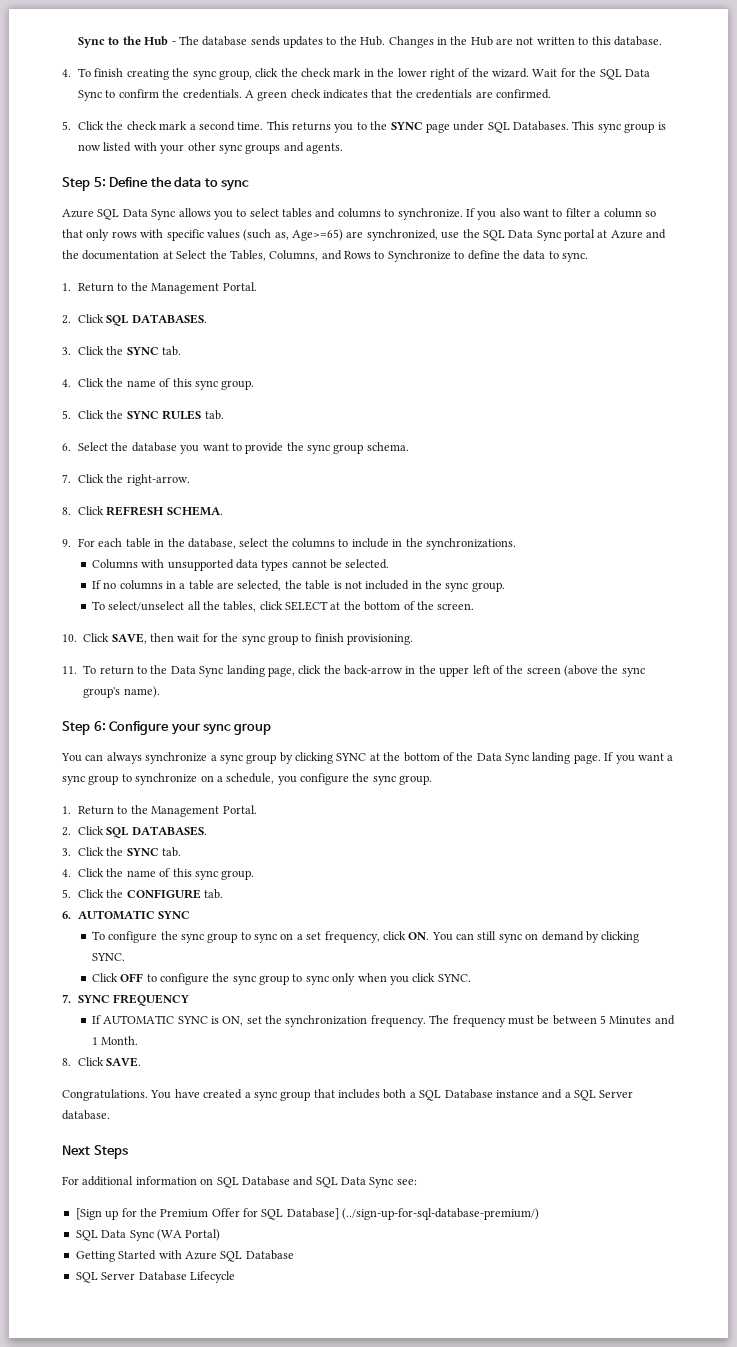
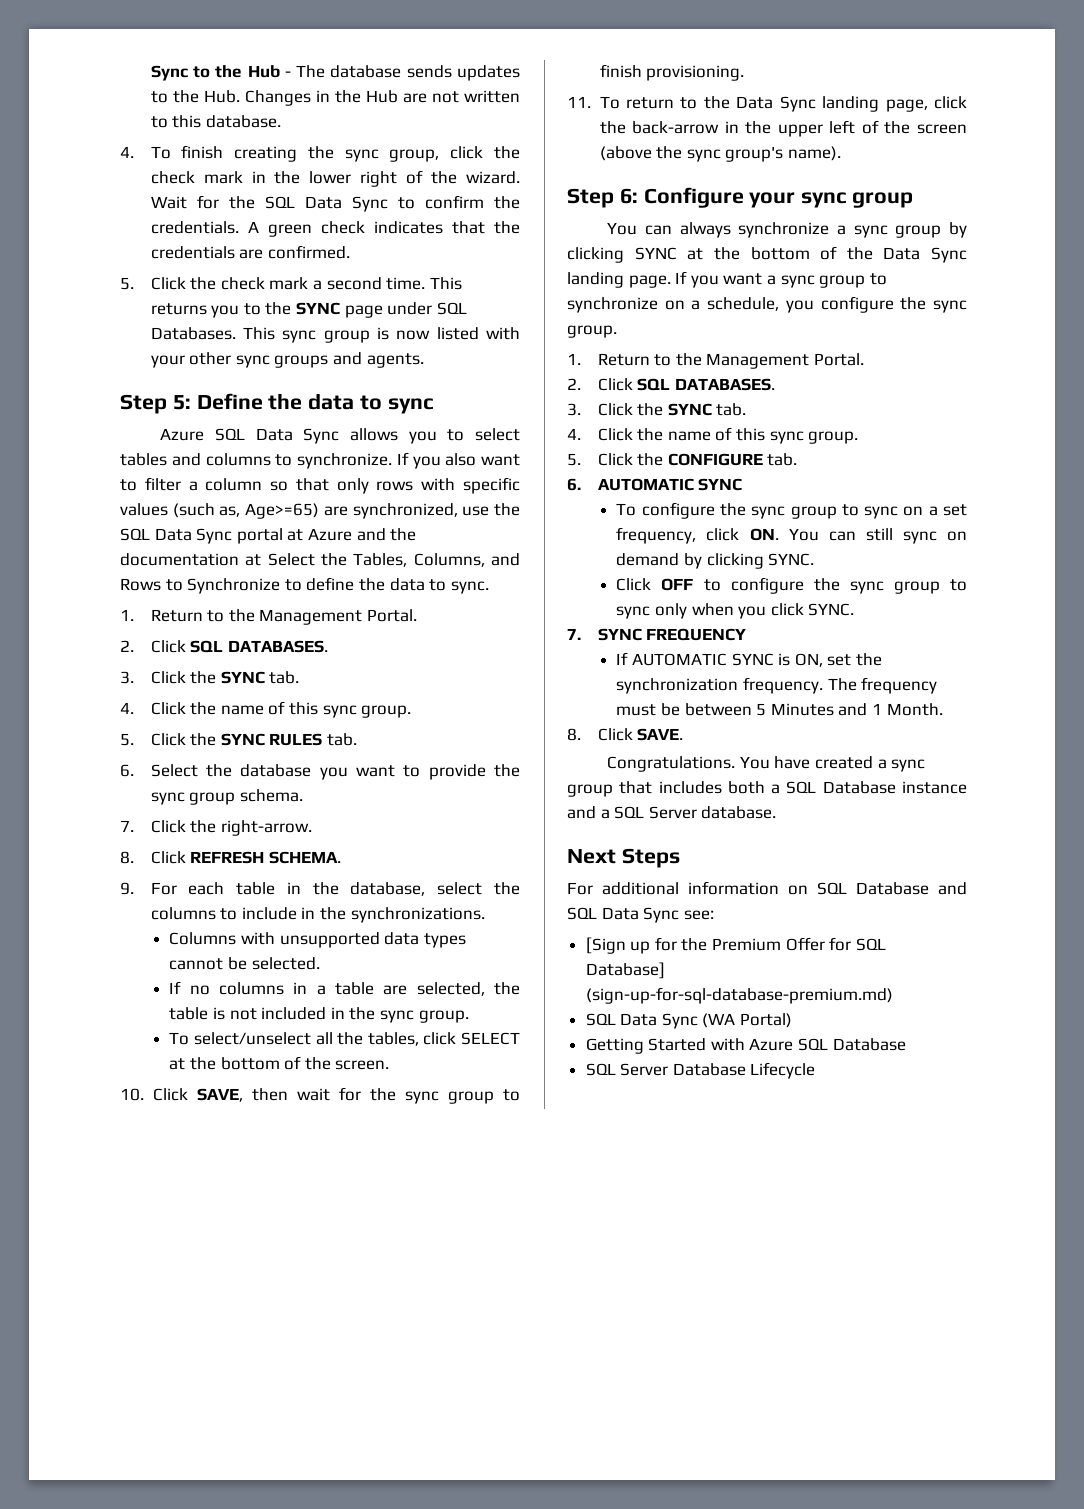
[342,1208,540,1220] (../sign-up-for-sql-database-premium/) -> [585,987,893,1004] (sign-up-for-sql-database-premium.md)

